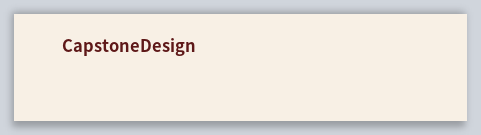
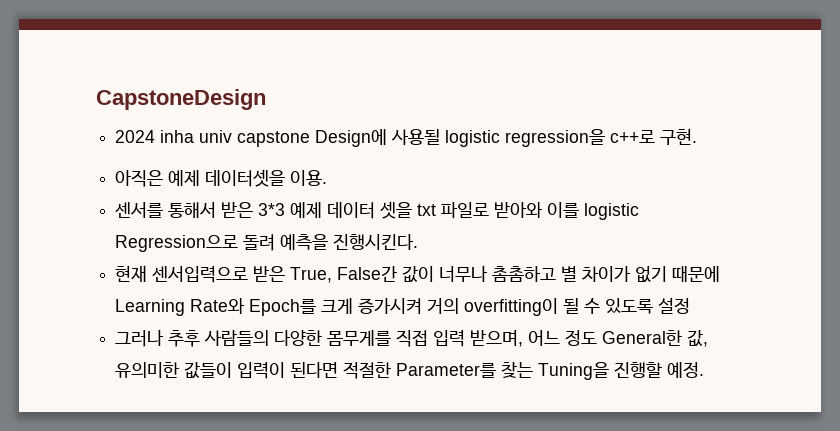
(196, 47) none -> [115,128,698,147] [115,169,328,187] [115,201,640,220] [115,234,419,252] [115,265,721,283] [115,297,691,316] [115,329,709,347] [115,362,705,380] // 2024 inha univ capstone Design에 사용될 logistic regression을 c++로 구현. // 아직은 예제 데이터셋을 이용. // 센서를 통해서 받은 3*3 예제 데이터 셋을 txt 파일로 받아와 이를 logistic Regression으로 돌려 예측을 진행시킨다. // 현재 센서입력으로 받은 True, False간 값이 너무나 촘촘하고 별 차이가 없기 때문에 Learning Rate와 Epoch를 크게 증가시켜 거의 overfitting이 될 수 있도록 설정 // 그러나 추후 사람들의 다양한 몸무게를 직접 입력 받으며, 어느 정도 General한 값, 유의미한 값들이 입력이 된다면 적절한 Parameter를 찾는 Tuning을 진행할 예정.

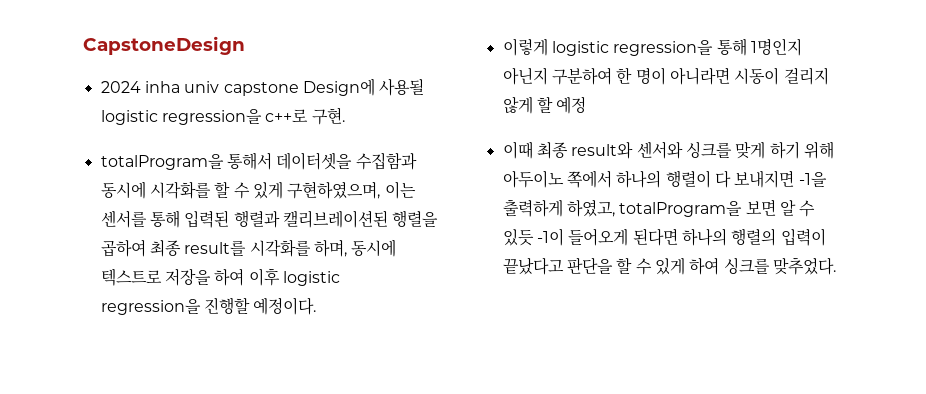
[115,169,328,187] [115,201,640,220] [115,234,419,252] [115,265,721,283] [115,297,691,316] [115,329,709,347] [115,362,705,380] 아직은 예제 데이터셋을 이용. // 센서를 통해서 받은 3*3 예제 데이터 셋을 txt 파일로 받아와 이를 logistic Regression으로 돌려 예측을 진행시킨다. // 현재 센서입력으로 받은 True, False간 값이 너무나 촘촘하고 별 차이가 없기 때문에 Learning Rate와 Epoch를 크게 증가시켜 거의 overfitting이 될 수 있도록 설정 // 그러나 추후 사람들의 다양한 몸무게를 직접 입력 받으며, 어느 정도 General한 값, 유의미한 값들이 입력이 된다면 적절한 Parameter를 찾는 Tuning을 진행할 예정. -> [100,152,417,170] [100,181,416,199] [100,210,439,228] [100,239,397,257] [100,268,340,286] [100,297,317,315] [502,38,802,56] [502,67,829,85] [502,96,587,114] [502,141,834,159] [502,170,827,188] [502,199,816,217] [502,228,826,246] [502,257,836,275] totalProgram을 통해서 데이터셋을 수집함과 동시에 시각화를 할 수 있게 구현하였으며, 이는 센서를 통해 입력된 행렬과 캘리브레이션된 행렬을 곱하여 최종 result를 시각화를 하며, 동시에 텍스트로 저장을 하여 이후 logistic regression을 진행할 예정이다. // 이렇게 logistic regression을 통해 1명인지 아닌지 구분하여 한 명이 아니라면 시동이 걸리지 않게 할 예정 // 이때 최종 result와 센서와 싱크를 맞게 하기 위해 아두이노 쪽에서 하나의 행렬이 다 보내지면 -1을 출력하게 하였고, totalProgram을 보면 알 수 있듯 -1이 들어오게 된다면 하나의 행렬의 입력이 끝났다고 판단을 할 수 있게 하여 싱크를 맞추었다.

